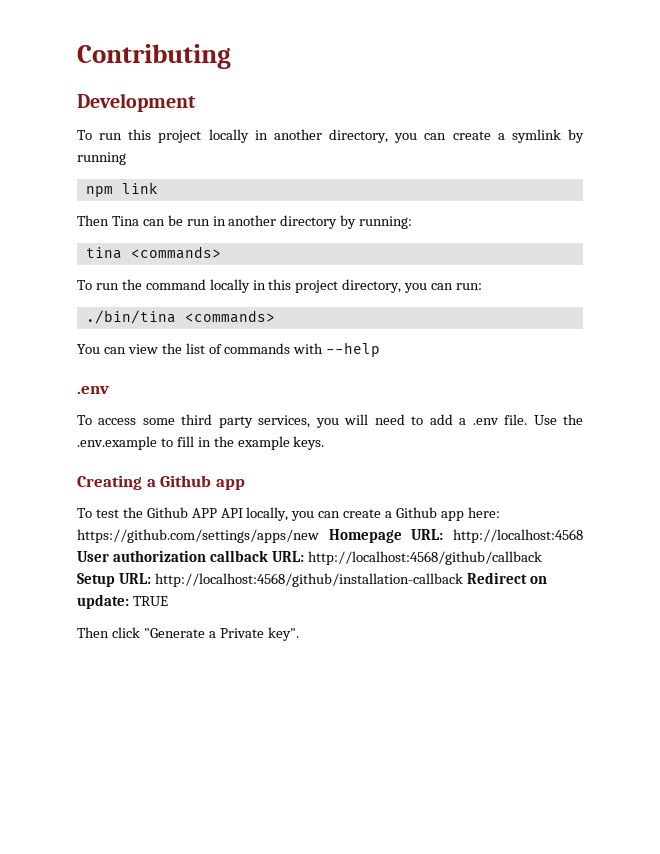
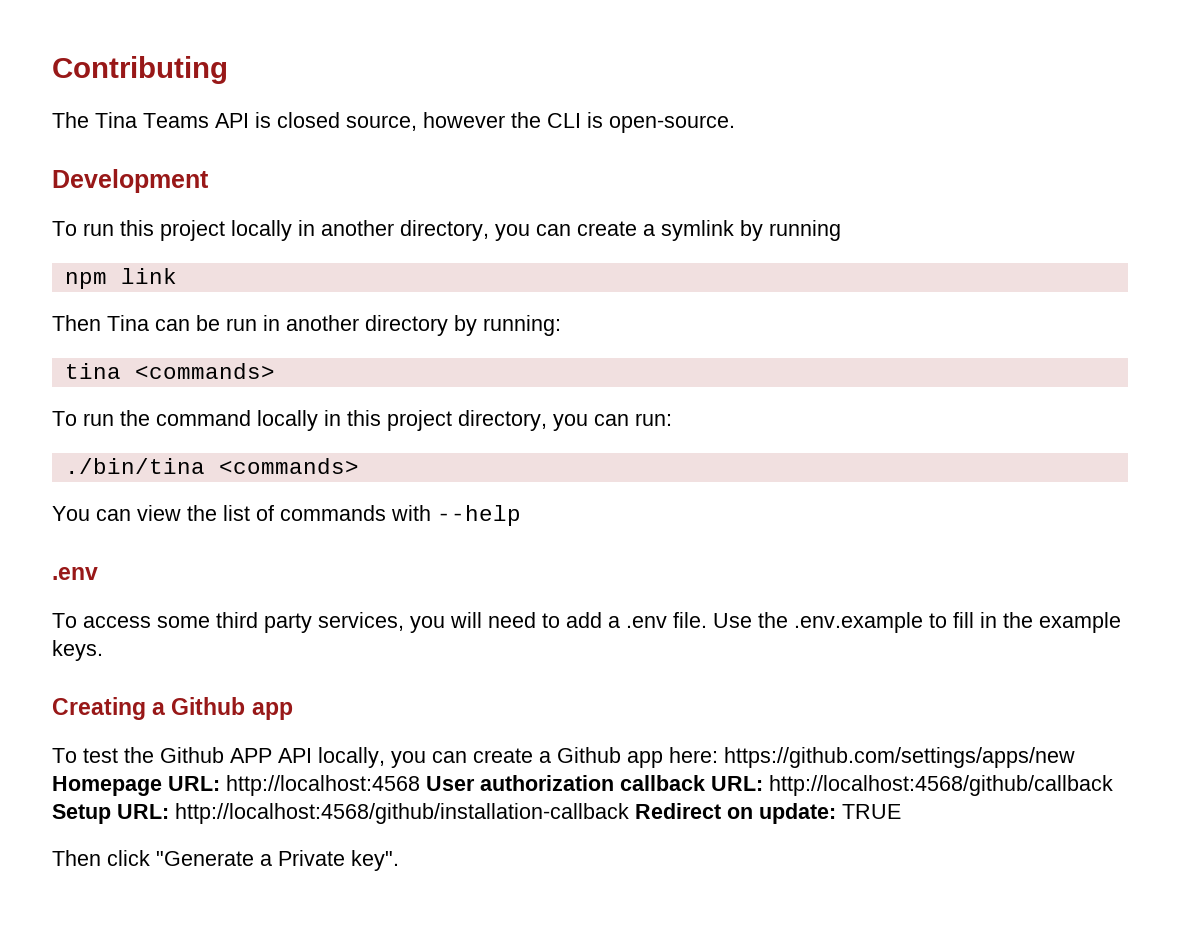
(231, 56) none -> [52,112,735,133] // The Tina Teams API is closed source, however the CLI is open-source.

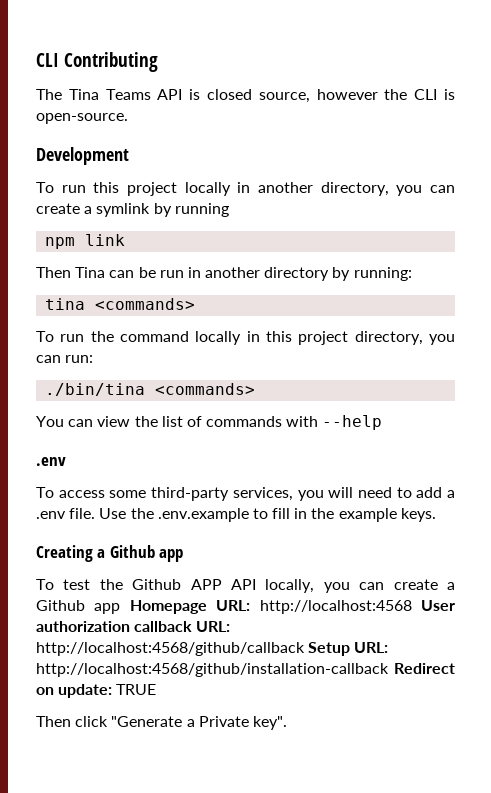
(52, 70) none -> [36,53,59,67] CLI
[216,612,312,633] third party -> [151,487,230,501] third-party
[669,747,1075,768] here: https://github.com/settings/apps/new -> (121, 608) none

